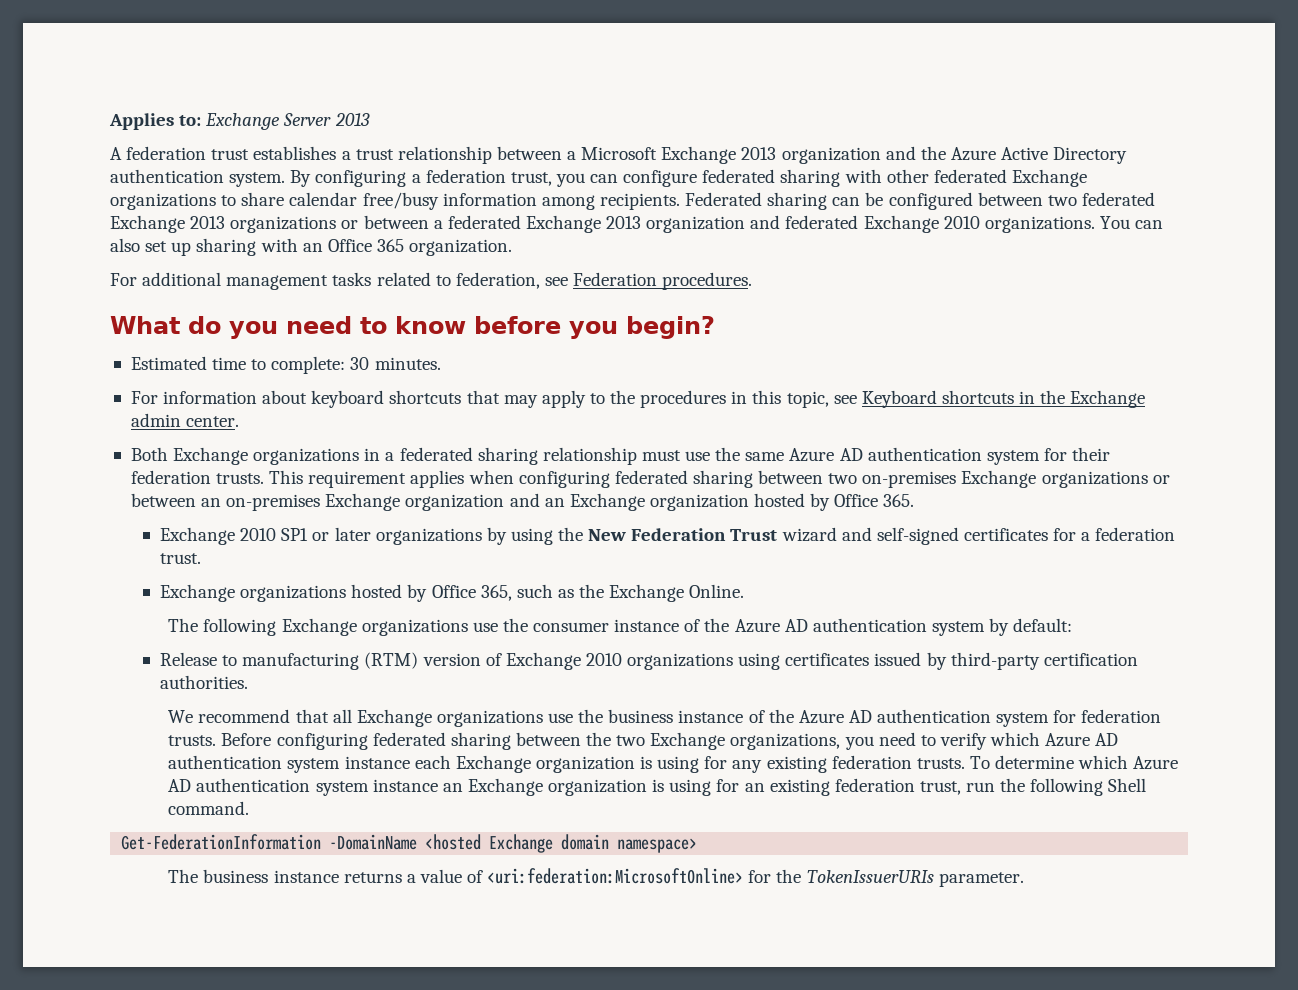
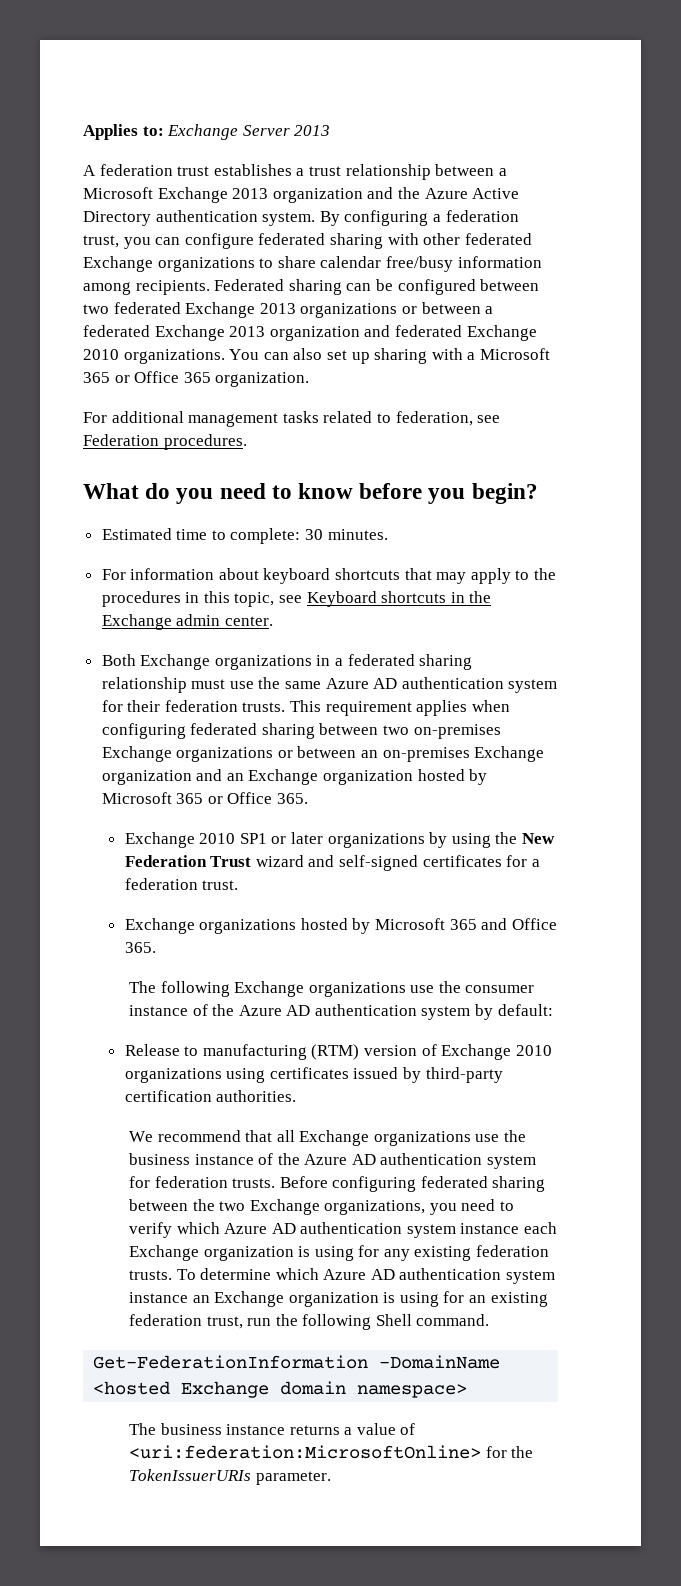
[302,243,323,252] an -> [467,348,550,360] [83,372,130,383] a Microsoft 365 or
(831, 502) none -> [101,792,223,804] Microsoft 365 or
[431,584,745,602] Office 365, such as the Exchange Online. -> [375,918,557,930] [124,942,156,953] Microsoft 365 and Office 365.

